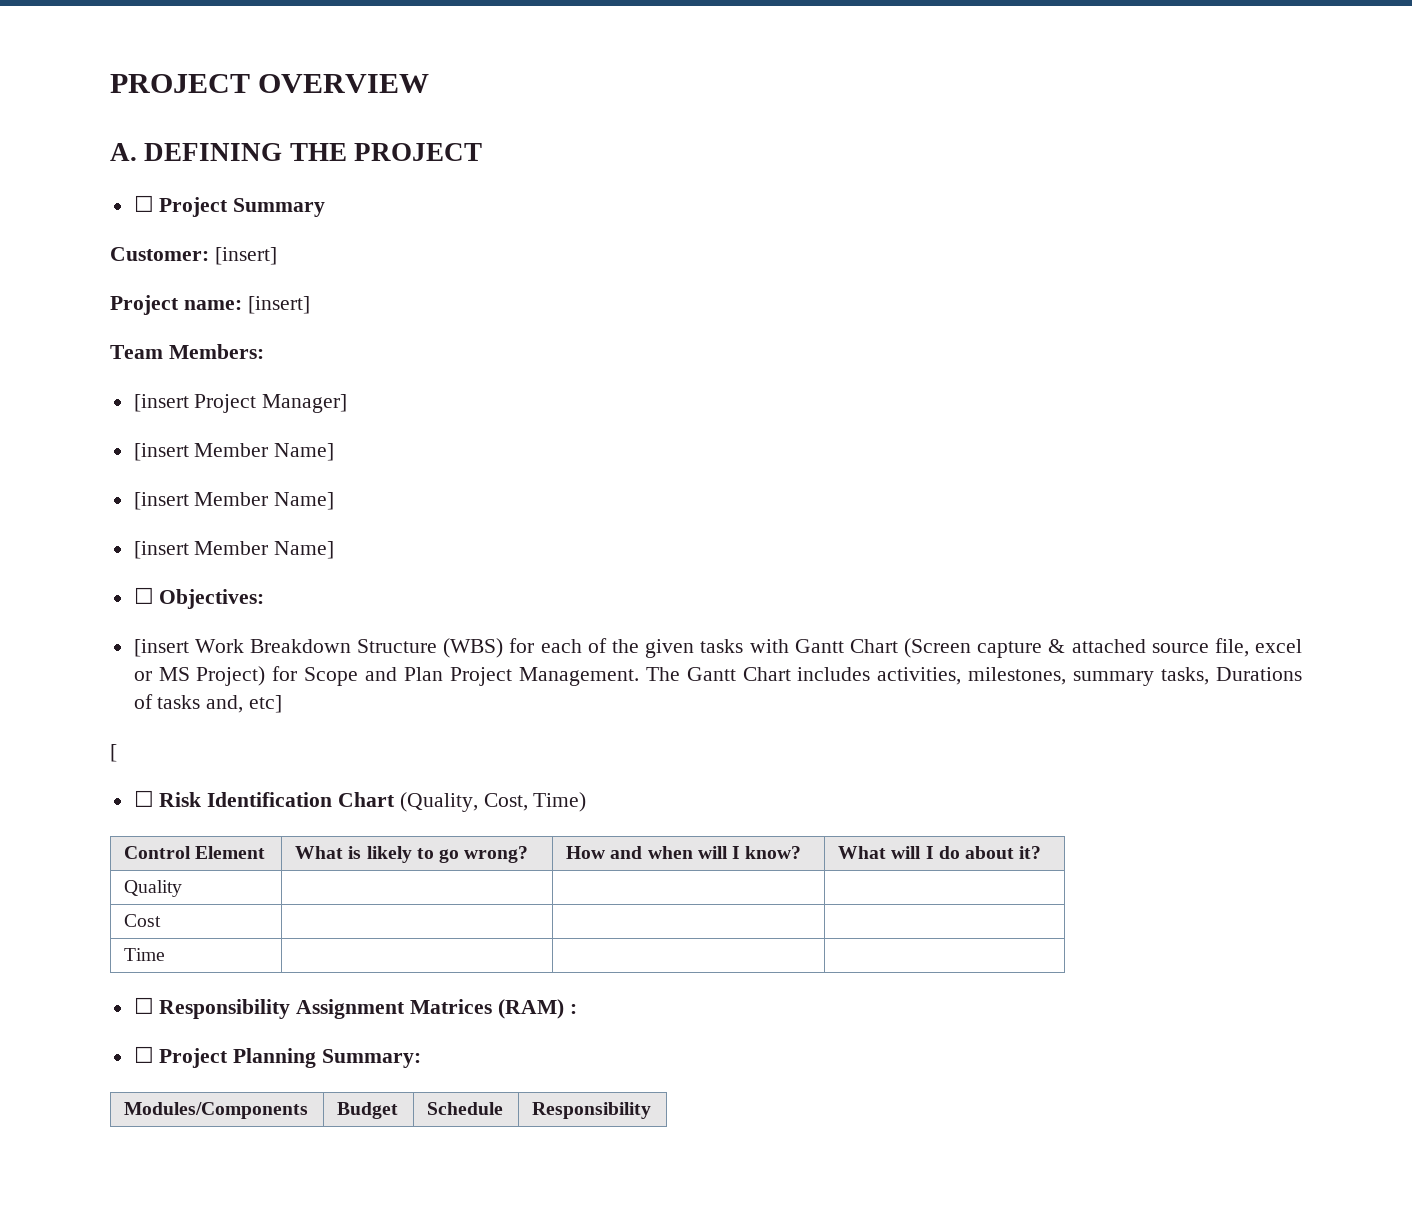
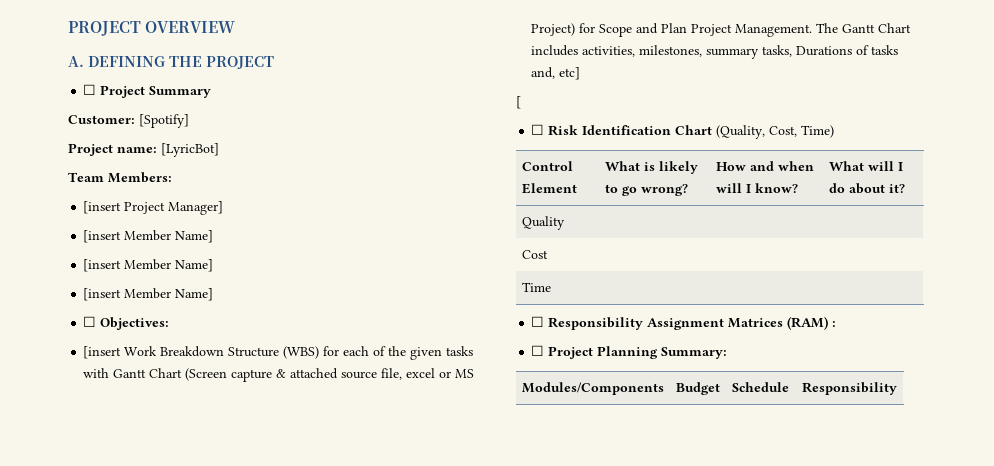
[214,247,277,265] [insert] -> [139,114,189,128] [Spotify]
[247,296,310,314] [insert] -> [161,143,219,157] [LyricBot]

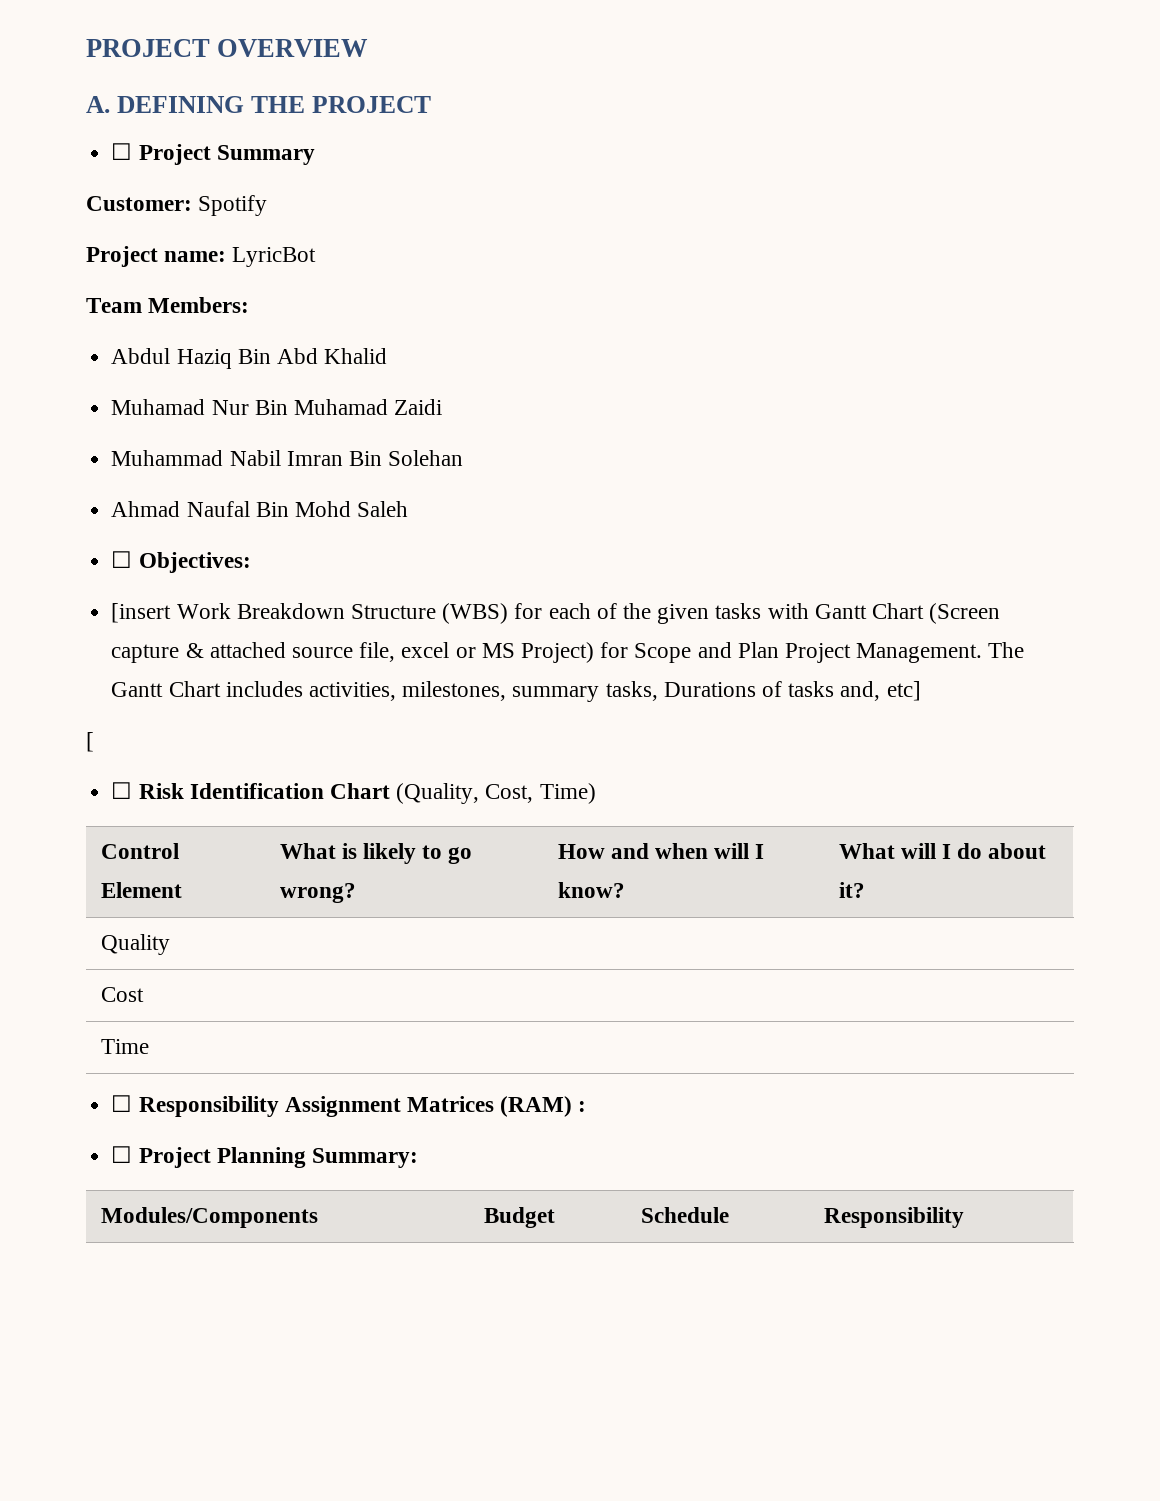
[139,114,189,128] [Spotify] -> [198,195,268,216] Spotify
[161,143,219,157] [LyricBot] -> [232,247,317,267] LyricBot
[83,201,224,215] [83,230,214,243] [83,259,214,272] [83,288,214,301] [insert Project Manager] // [insert Member Name] // [insert Member Name] // [insert Member Name] -> [111,348,388,369] [111,399,443,415] [111,450,464,466] [111,501,409,517] Abdul Haziq Bin Abd Khalid // Muhamad Nur Bin Muhamad Zaidi // Muhammad Nabil Imran Bin Solehan // Ahmad Naufal Bin Mohd Saleh

